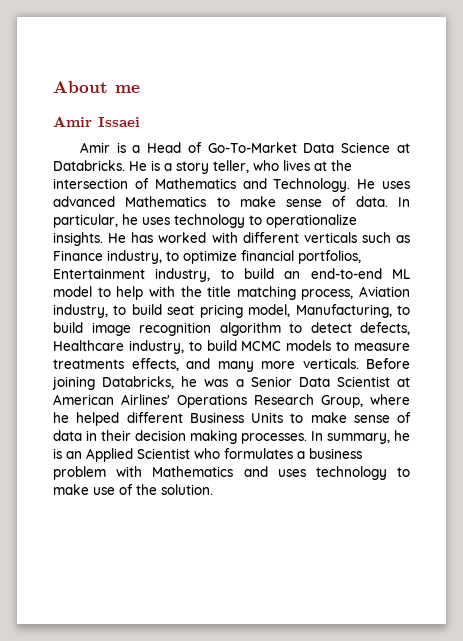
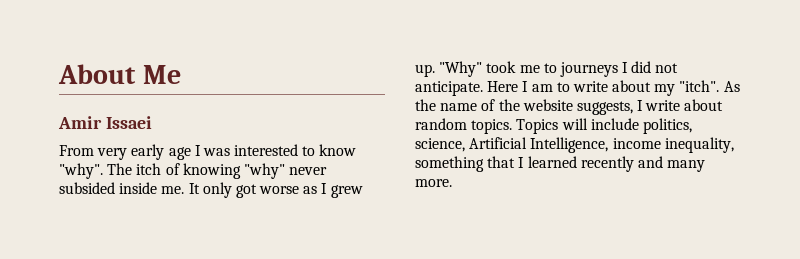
[115,85,140,93] me -> [142,65,181,84] Me
[79,142,410,153] [53,160,352,174] [53,178,410,192] [53,196,410,207] [53,214,357,228] [53,232,410,246] [53,250,361,264] [53,268,410,282] [53,286,410,300] [53,304,410,318] [53,322,410,336] [53,340,410,354] [53,358,410,372] [52,376,410,390] [53,394,410,408] [53,412,411,426] [53,430,410,444] [53,448,362,462] [53,466,410,480] [53,484,213,495] Amir is a Head of Go-To-Market Data Science at Databricks. He is a story teller, who lives at the intersection of Mathematics and Technology. He uses advanced Mathematics to make sense of data. In particular, he uses technology to operationalize insights. He has worked with different verticals such as Finance industry, to optimize financial portfolios, Entertainment industry, to build an end-to-end ML model to help with the title matching process, Aviation industry, to build seat pricing model, Manufacturing, to build image recognition algorithm to detect defects, Healthcare industry, to build MCMC models to measure treatments effects, and many more verticals. Before joining Databricks, he was a Senior Data Scientist at American Airlines' Operations Research Group, where he helped different Business Units to make sense of data in their decision making processes. In summary, he is an Applied Scientist who formulates a business problem with Mathematics and uses technology to make use of the solution. -> [59,144,357,160] [59,163,328,179] [59,182,363,198] [415,61,679,77] [415,80,740,96] [415,99,724,115] [415,118,692,134] [415,137,734,153] [415,156,706,172] [415,179,452,187] From very early age I was interested to know "why". The itch of knowing "why" never subsided inside me. It only got worse as I grew up. "Why" took me to journeys I did not anticipate. Here I am to write about my "itch". As the name of the website suggests, I write about random topics. Topics will include politics, science, Artificial Intelligence, income inequality, something that I learned recently and many more.

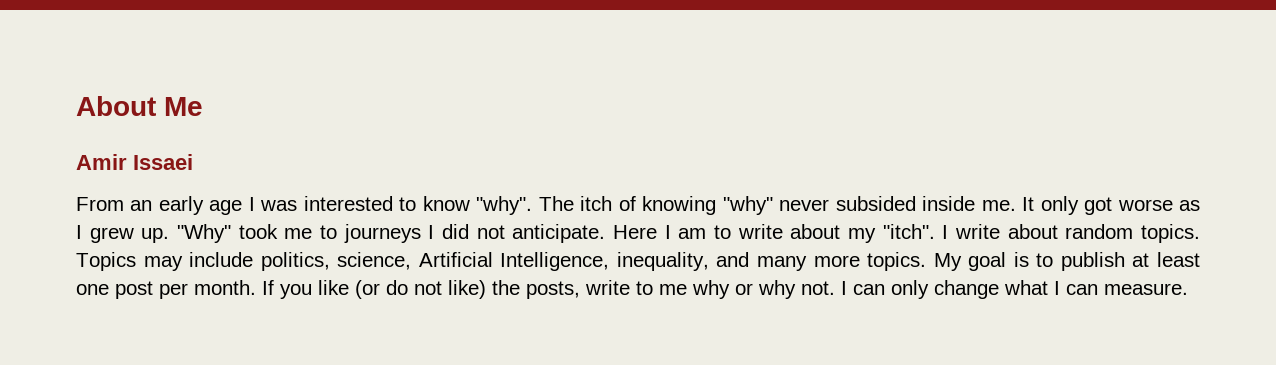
[97,148,128,160] very -> [130,200,153,211] an
[723,81,740,92] [415,99,633,115] As the name of the website suggests, -> (935, 231) none
[561,118,588,130] will -> [143,256,183,271] may
[612,137,734,153] [415,156,706,172] [415,179,452,187] income inequality, something that I learned recently and many more. -> [616,252,1200,271] [76,280,1188,299] inequality, and many more topics. My goal is to publish at least one post per month. If you like (or do not like) the posts, write to me why or why not. I can only change what I can measure.

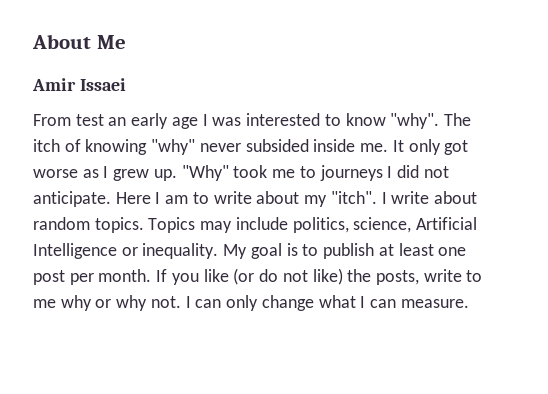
(124, 204) none -> [75,114,104,126] test
[500,252,927,271] Intelligence, inequality, and many more topics. -> [33,243,219,259] Intelligence or inequality.

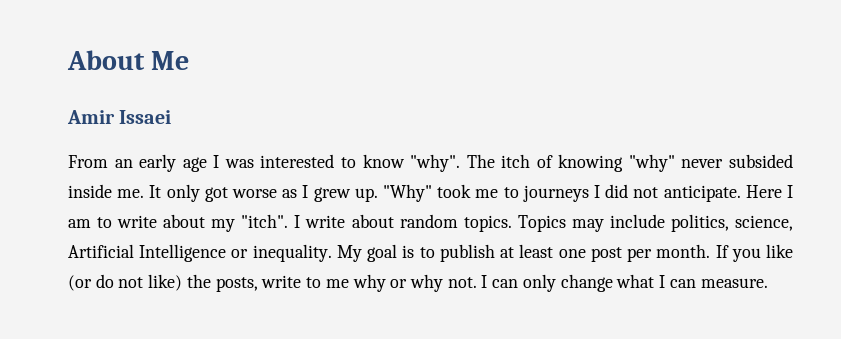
[75,114,104,126] test -> (108, 161) none

